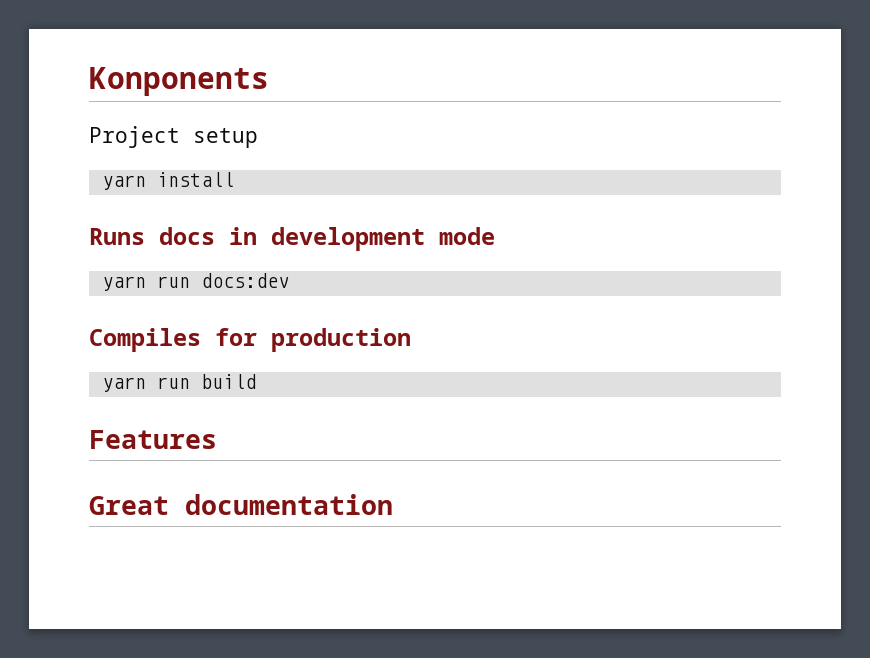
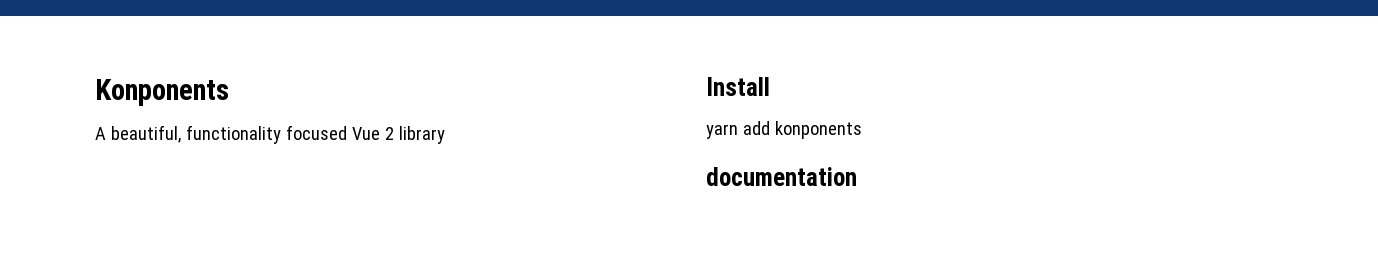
[89,126,258,148] [101,172,234,190] [89,227,495,251] [101,273,289,291] [89,328,411,352] [101,374,256,392] [89,430,217,449] [89,496,169,515] Project setup // yarn install // Runs docs in development mode // yarn run docs:dev // Compiles for production // yarn run build // Features // Great -> [95,125,445,144] [706,77,770,96] [706,121,862,139] A beautiful, functionality focused Vue 2 library // Install // yarn add konponents //

